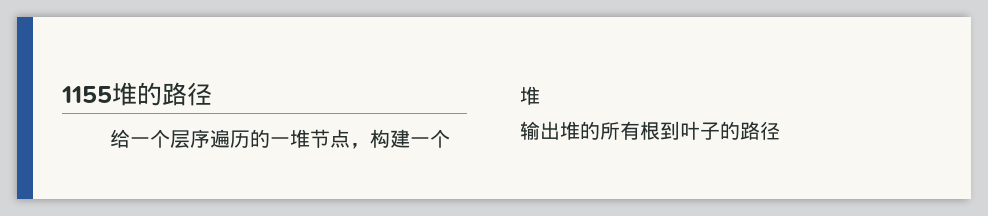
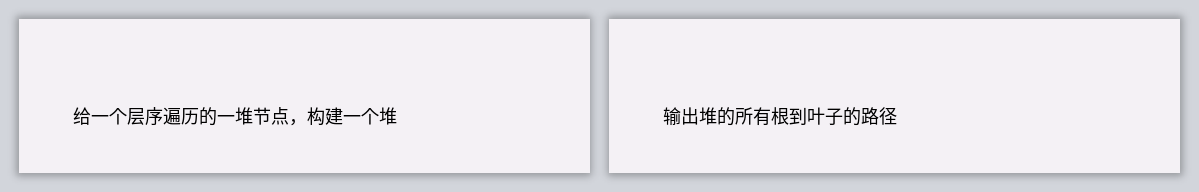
[61,82,212,106] 1155堆的路径 // -> (73, 116) none

